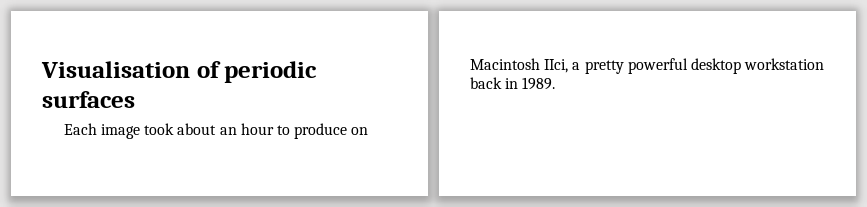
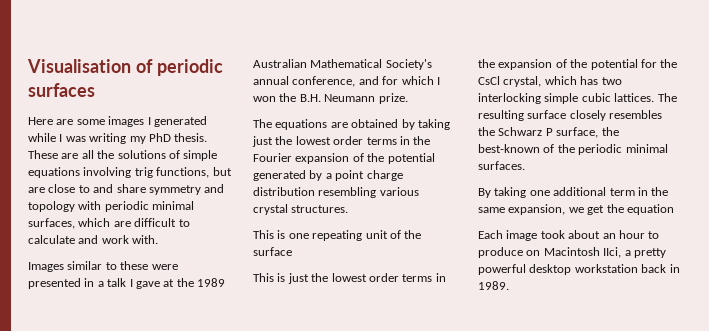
(135, 99) none -> [28,116,207,127] [28,133,208,144] [28,150,218,161] [28,167,232,178] [28,184,225,195] [28,201,195,212] [28,218,190,229] [28,235,159,244] [28,261,178,272] [28,278,225,289] [253,59,432,70] [253,76,440,87] [253,93,408,104] [253,119,450,130] [252,136,431,147] [253,153,435,164] [253,170,403,181] [253,187,419,198] [253,204,349,215] [253,230,422,241] [253,247,292,256] [253,273,446,284] [478,59,678,70] [478,76,622,87] [478,93,677,104] [478,110,663,121] [478,127,619,138] [478,144,668,155] [478,161,525,170] [478,187,669,198] [478,204,674,215] // Here are some images I generated while I was writing my PhD thesis. These are all the solutions of simple equations involving trig functions, but are close to and share symmetry and topology with periodic minimal surfaces, which are difficult to calculate and work with. // Images similar to these were presented in a talk I gave at the 1989 Australian Mathematical Society's annual conference, and for which I won the B.H. Neumann prize. // The equations are obtained by taking just the lowest order terms in the Fourier expansion of the potential generated by a point charge distribution resembling various crystal structures. // This is one repeating unit of the surface // This is just the lowest order terms in the expansion of the potential for the CsCl crystal, which has two interlocking simple cubic lattices. The resulting surface closely resembles the Schwarz P surface, the best-known of the periodic minimal surfaces. // By taking one additional term in the same expansion, we get the equation

